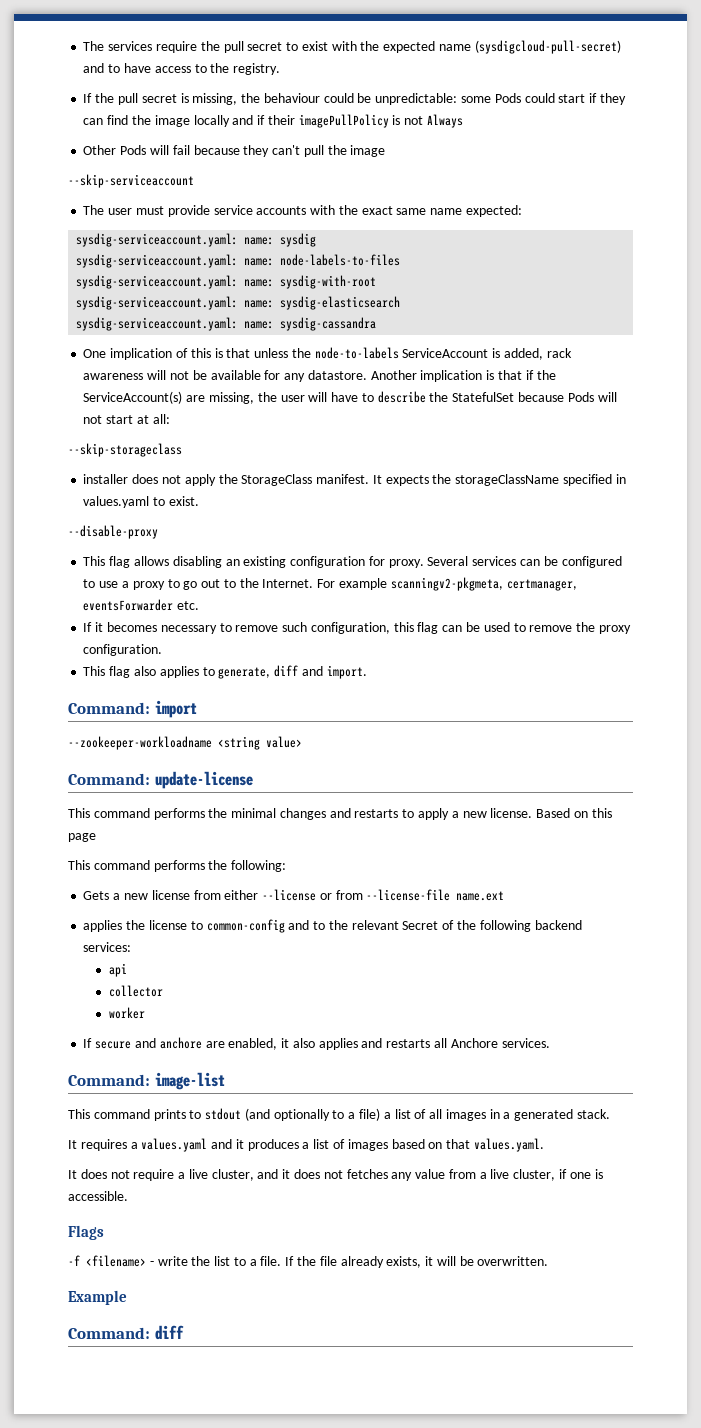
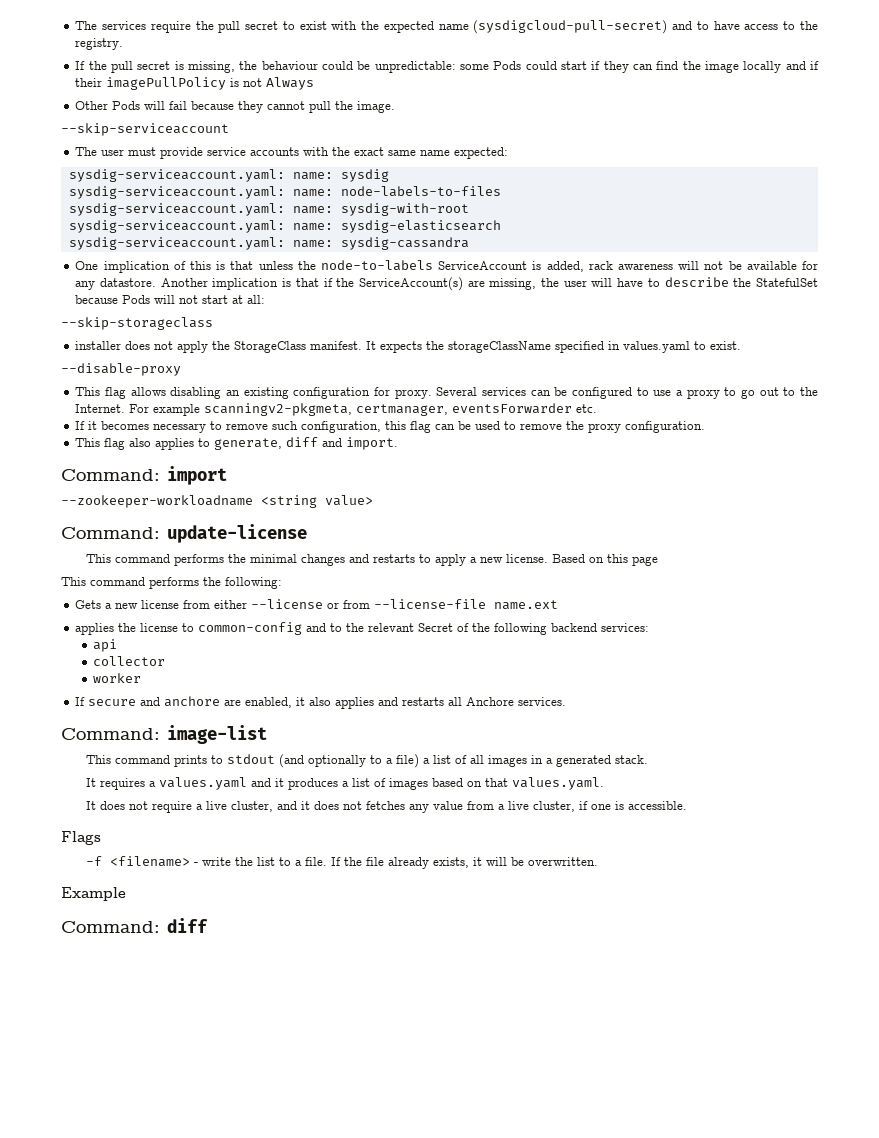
[272,145,301,155] can't -> [267,101,306,110] cannot
[350,145,386,157] image -> [357,101,396,113] image.

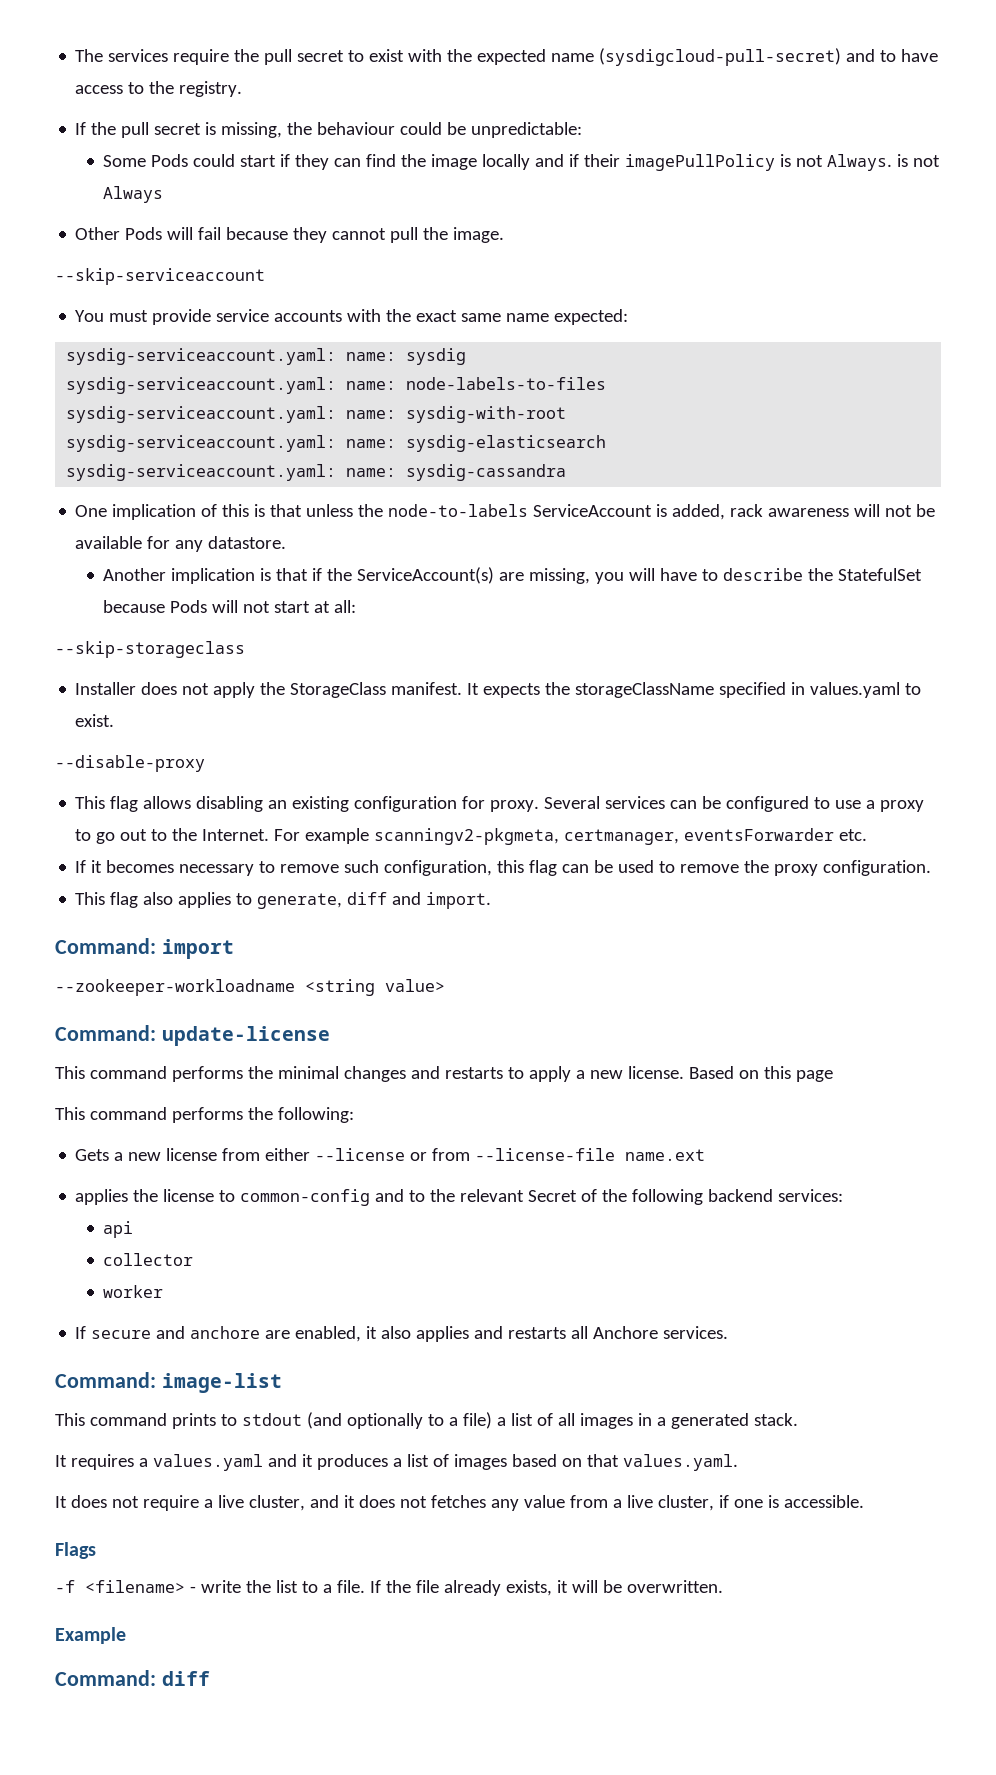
[459,64,489,70] some -> [103,155,147,167] // Some
(263, 82) none -> [827,154,941,171] Always. is not
[75,147,125,156] The user -> [75,310,105,322] You
(157, 282) none -> (287, 542) //
[541,278,587,287] the user -> [595,572,625,584] you
[75,341,122,350] installer -> [75,682,137,695] Installer

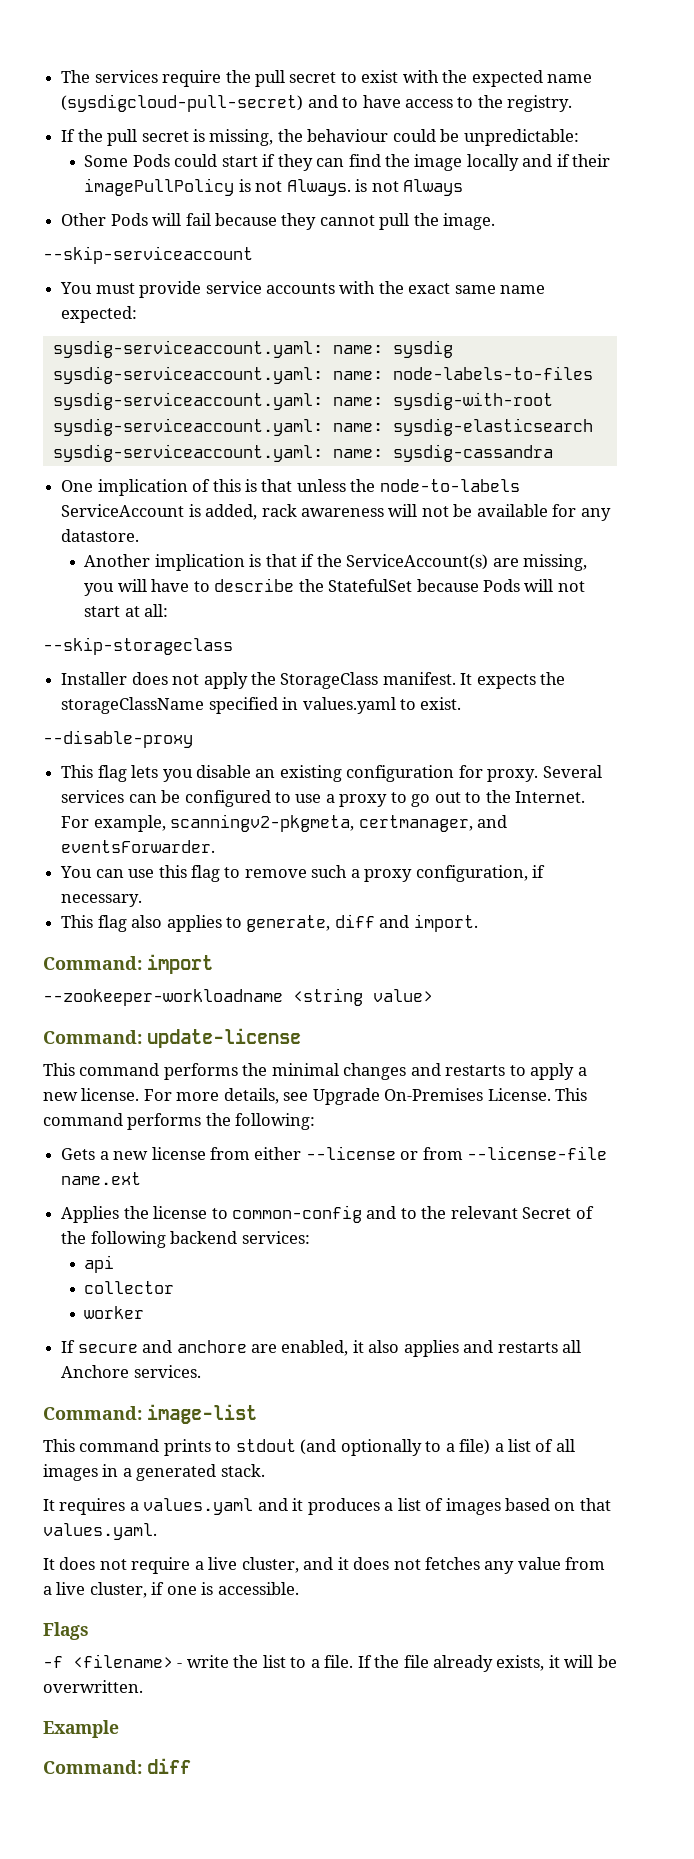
[143,796,264,812] allows disabling -> [131,765,251,782] lets you disable
[305,828,370,844] example -> [93,815,166,832] example,
[684,828,868,841] [75,860,932,876] eventsForwarder etc. // If it becomes necessary to remove such configuration, this flag can be used to remove the proxy configuration. -> [476,815,507,828] [61,840,216,853] [60,865,546,882] [61,894,143,907] and eventsForwarder. // You can use this flag to remove such a proxy configuration, if necessary.
[688,1066,833,1082] Based on this page // -> [143,1088,551,1105] For more details, see Upgrade On-Premises License.
[75,1189,129,1205] applies -> [61,1206,120,1223] Applies

